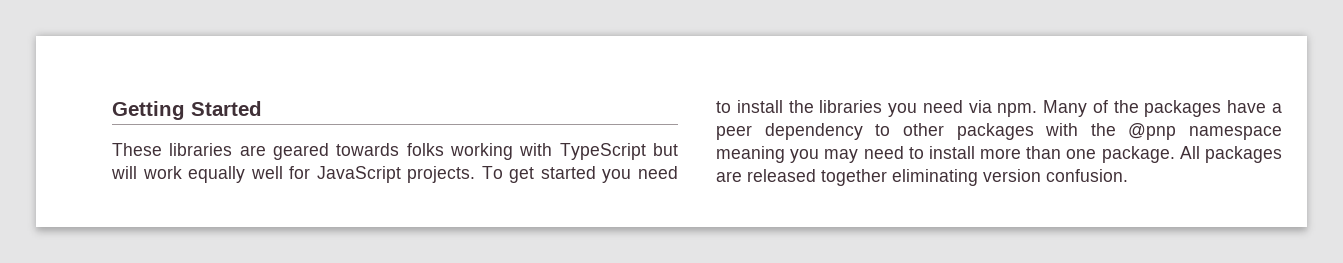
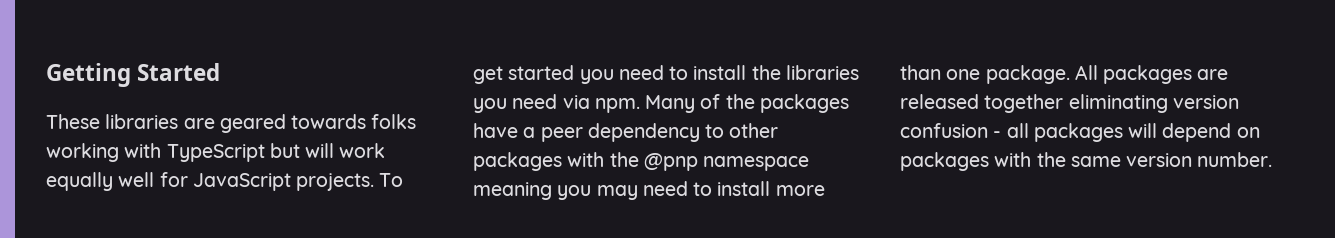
[1046,169,1128,182] confusion. -> [900,123,1260,142] [900,152,1273,171] confusion - all packages will depend on packages with the same version number.

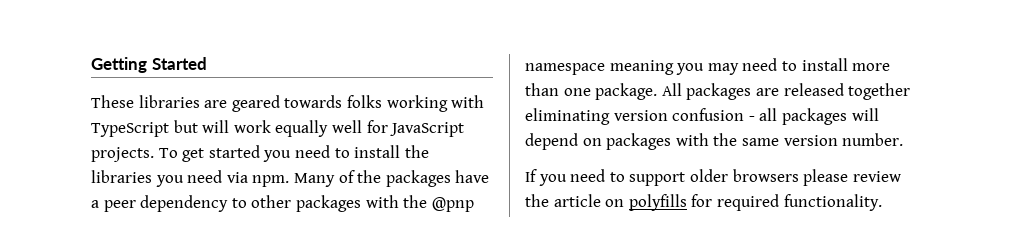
(1273, 159) none -> [525,169,901,186] [525,194,882,211] // If you need to support older browsers please review the article on polyfills for required functionality.

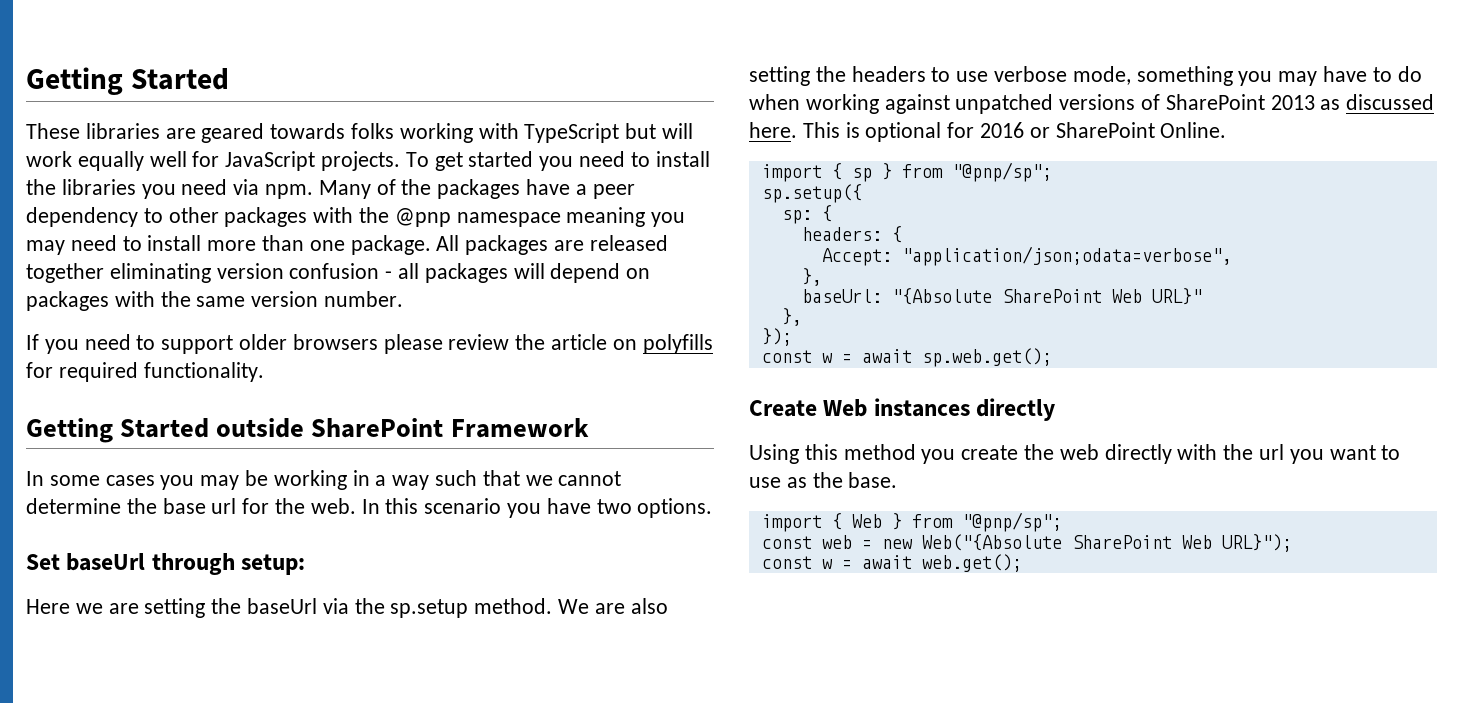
(882, 202) none -> [26,418,589,443] [26,470,622,490] [26,498,713,518] [26,553,306,575] [26,598,668,618] [749,66,1422,86] [749,94,1435,114] [749,122,1227,142] [761,162,1052,182] [761,184,862,203] [781,205,832,224] [801,226,902,243] [821,246,1232,266] [801,268,822,286] [801,288,1202,305] [781,308,802,326] [761,328,792,346] [761,348,1052,367] [749,398,1056,421] [749,444,1401,464] [749,472,898,488] [761,512,1062,532] [761,534,1292,552] [761,554,1022,572] // Getting Started outside SharePoint Framework // In some cases you may be working in a way such that we cannot determine the base url for the web. In this scenario you have two options. // Set baseUrl through setup: // Here we are setting the baseUrl via the sp.setup method. We are also setting the headers to use verbose mode, something you may have to do when working against unpatched versions of SharePoint 2013 as discussed here. This is optional for 2016 or SharePoint Online. // import { sp } from "@pnp/sp"; // sp.setup({ // sp: { // headers: { // Accept: "application/json;odata=verbose", // }, // baseUrl: "{Absolute SharePoint Web URL}" // }, // }); // const w = await sp.web.get(); // Create Web instances directly // Using this method you create the web directly with the url you want to use as the base. // import { Web } from "@pnp/sp"; // const web = new Web("{Absolute SharePoint Web URL}"); // const w = await web.get();

